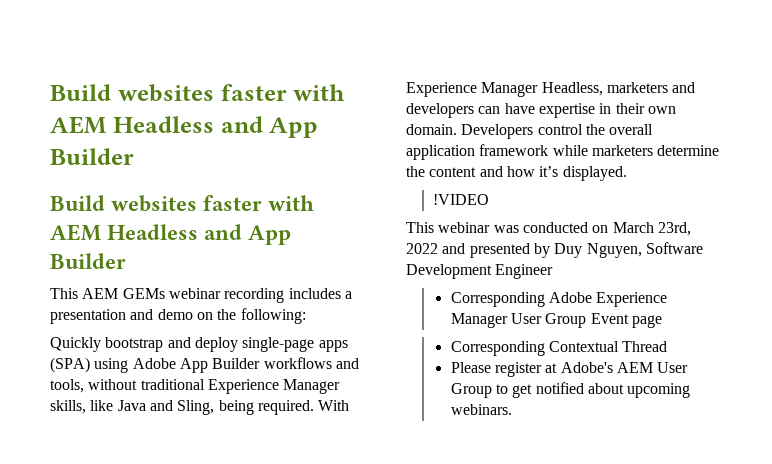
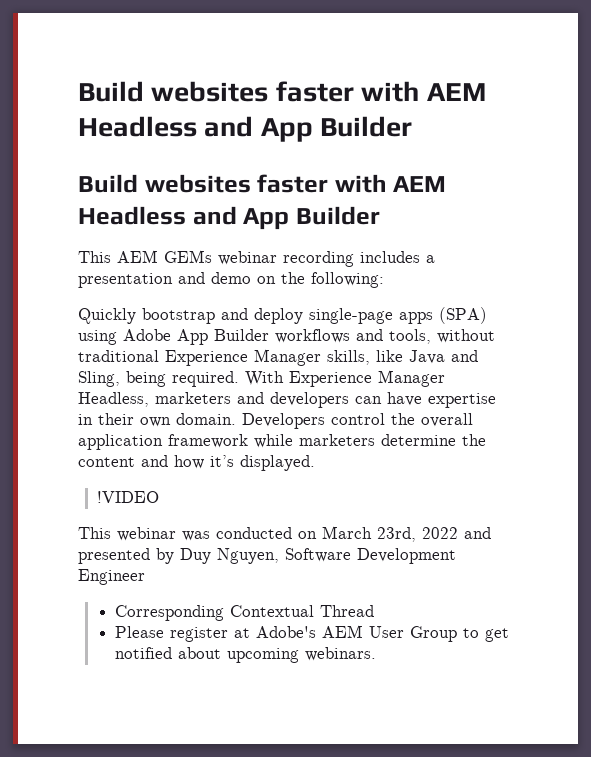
[450,292,668,307] [450,313,663,328] // Corresponding Adobe Experience Manager User Group Event page -> (145, 577) none

